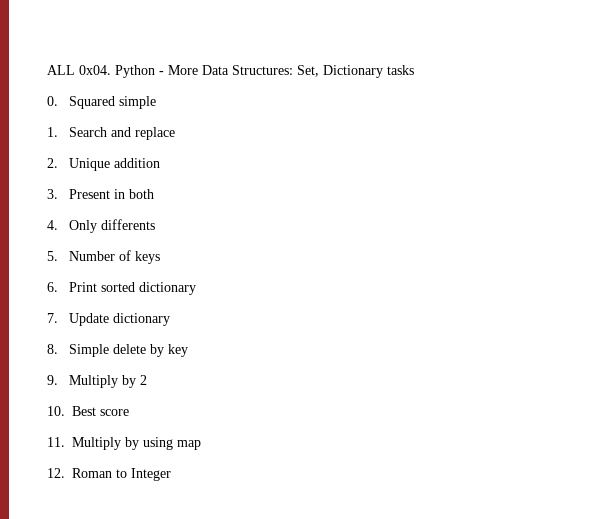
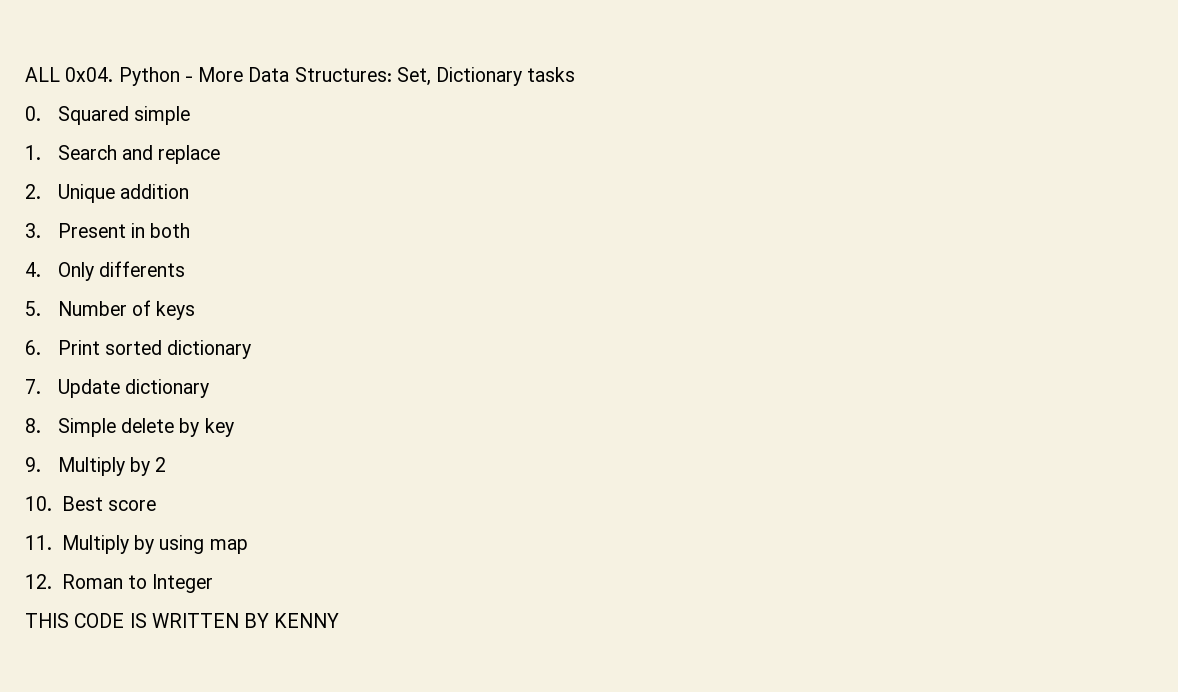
(171, 474) none -> [25,613,340,628] // THIS CODE IS WRITTEN BY KENNY

